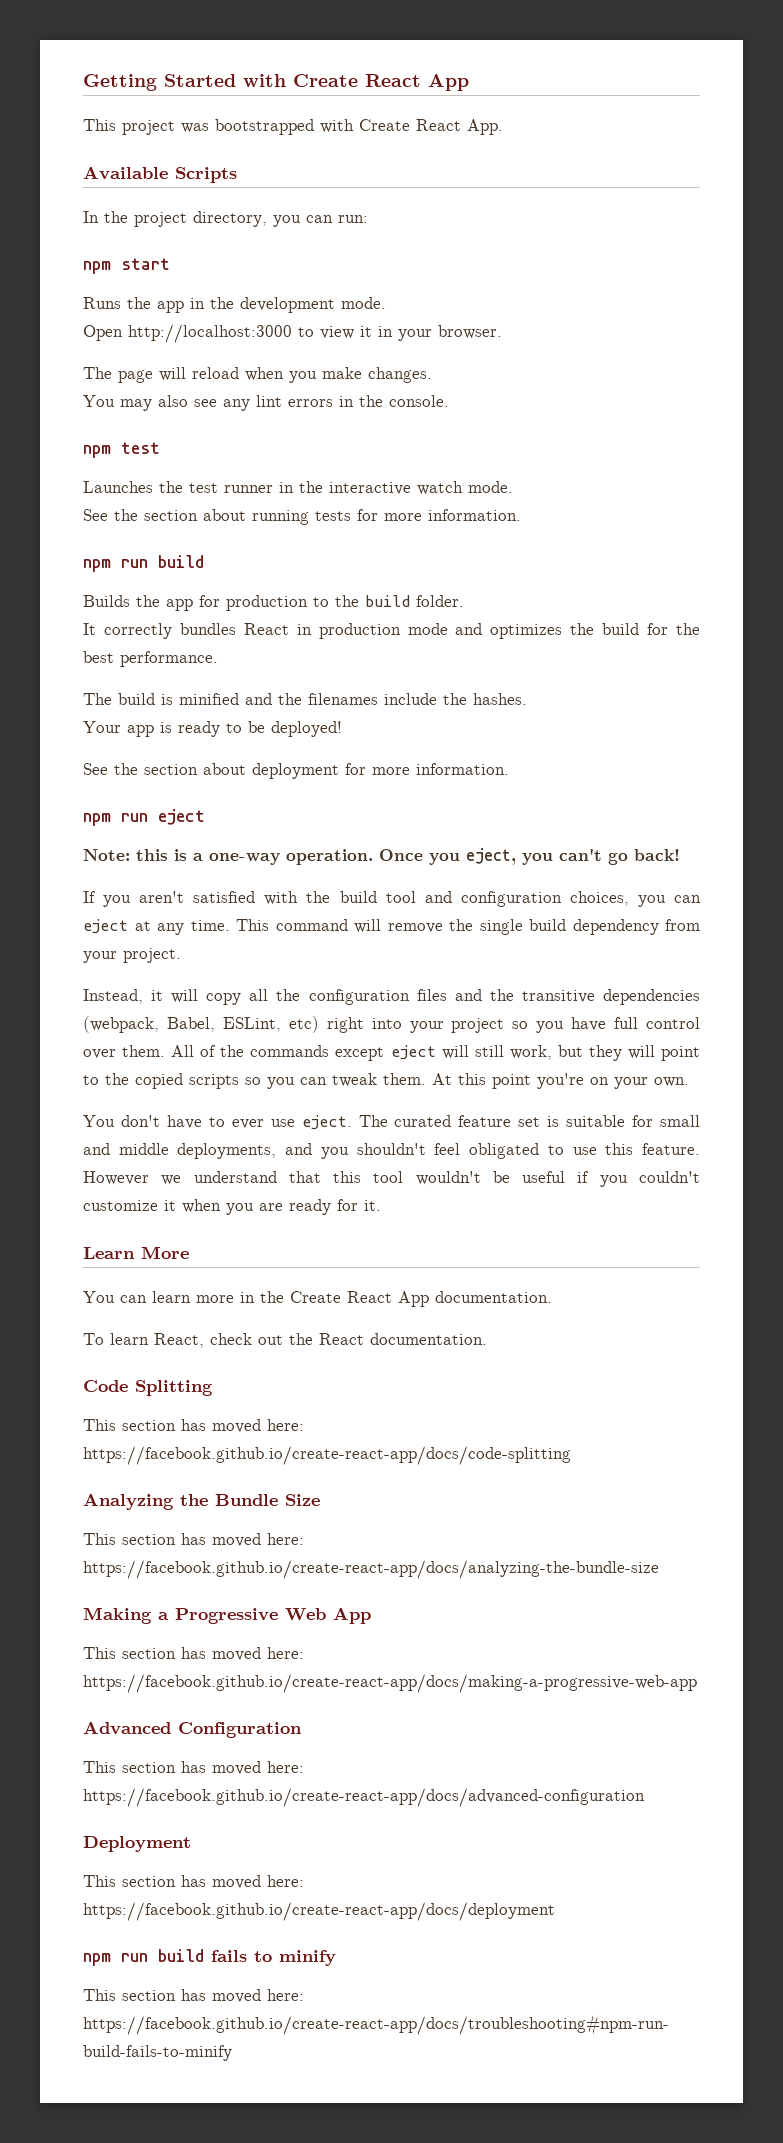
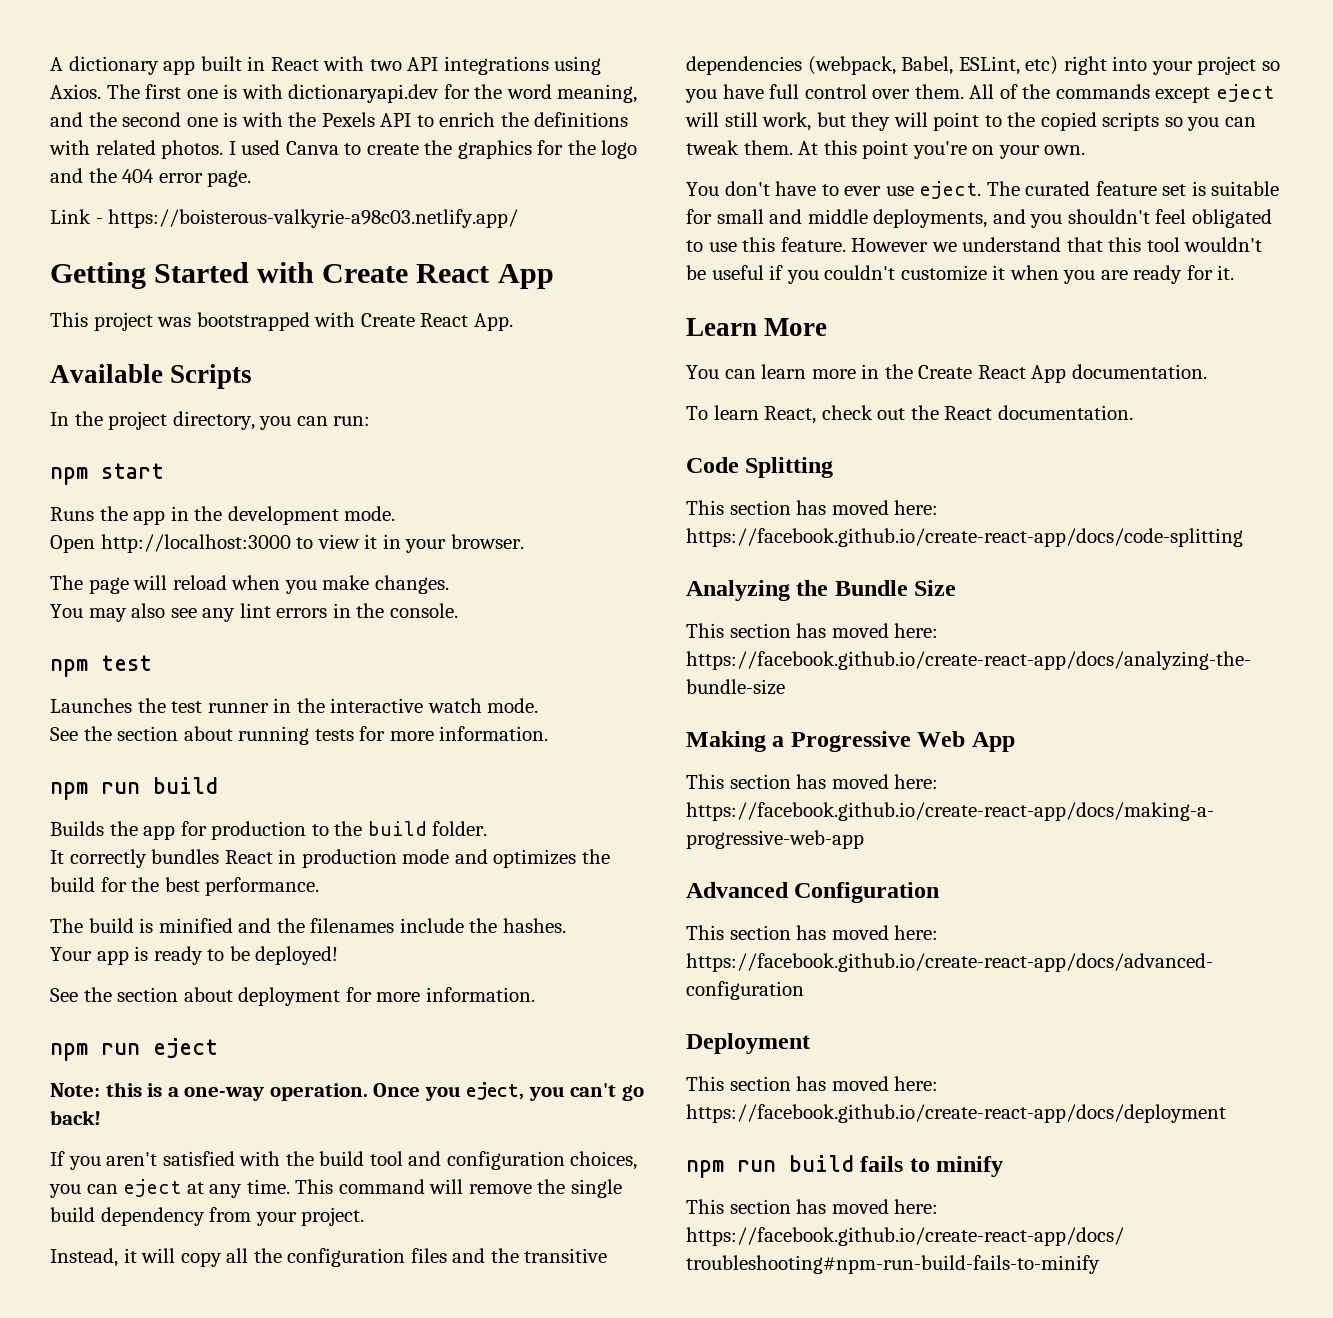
(83, 82) none -> [50,56,602,75] [50,84,638,103] [50,112,629,127] [49,140,638,159] [50,168,252,187] [50,209,519,228] A dictionary app built in React with two API integrations using Axios. The first one is with dictionaryapi.dev for the word meaning, and the second one is with the Pexels API to enrich the definitions with related photos. I used Canva to create the graphics for the logo and the 404 error page. // Link - https://boisterous-valkyrie-a98c03.netlify.app/ //

